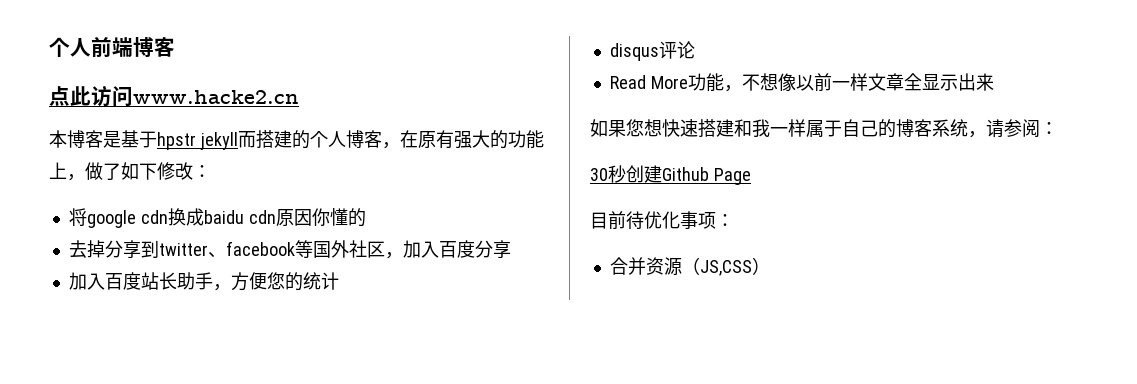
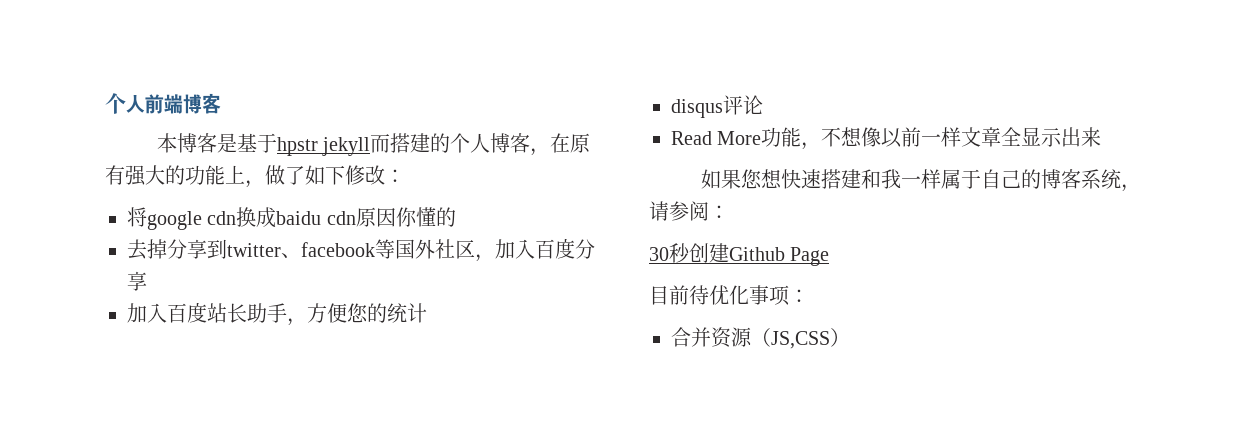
[49,86,299,107] // 点此访问www.hacke2.cn -> (221, 103) none

